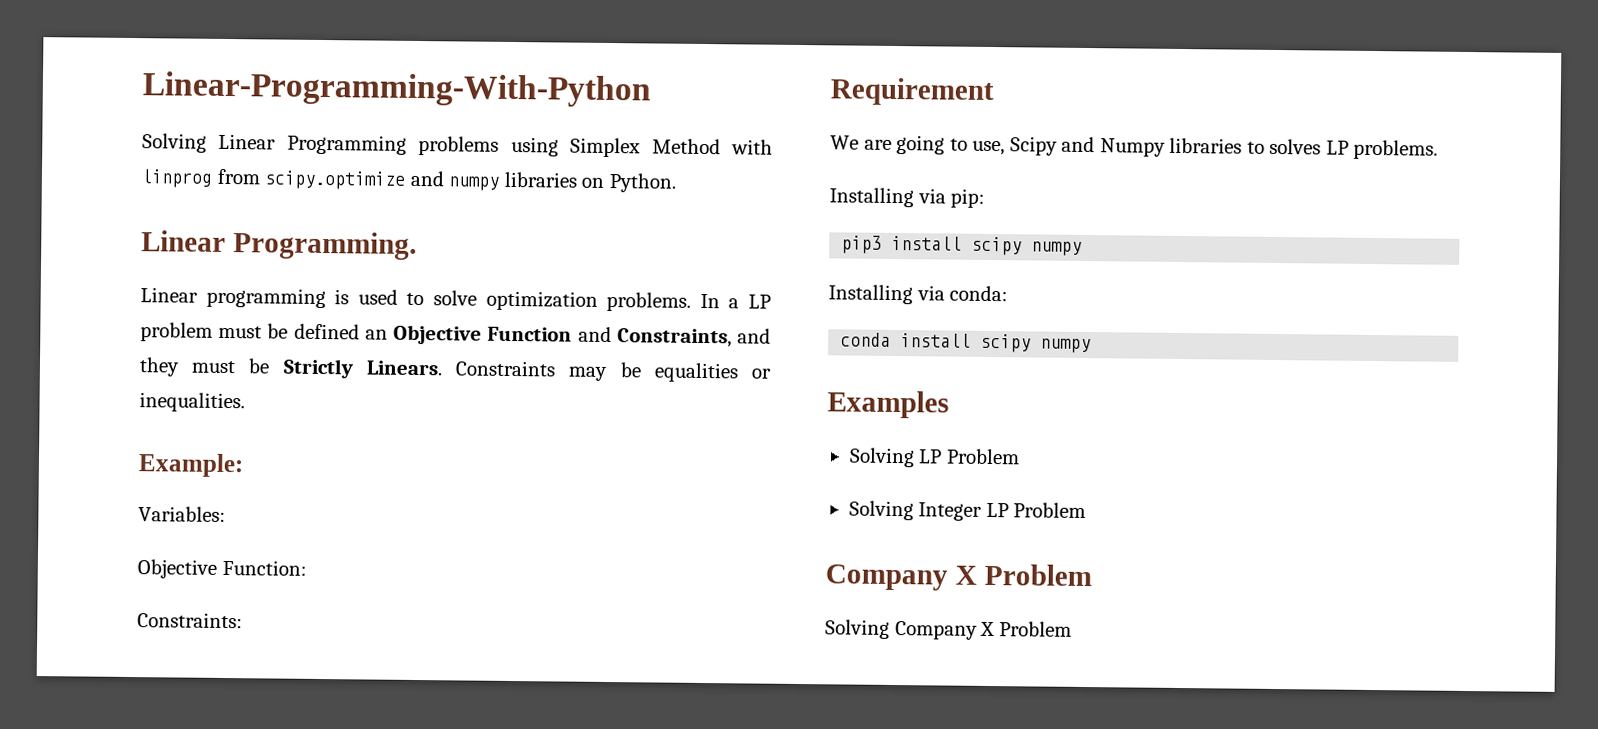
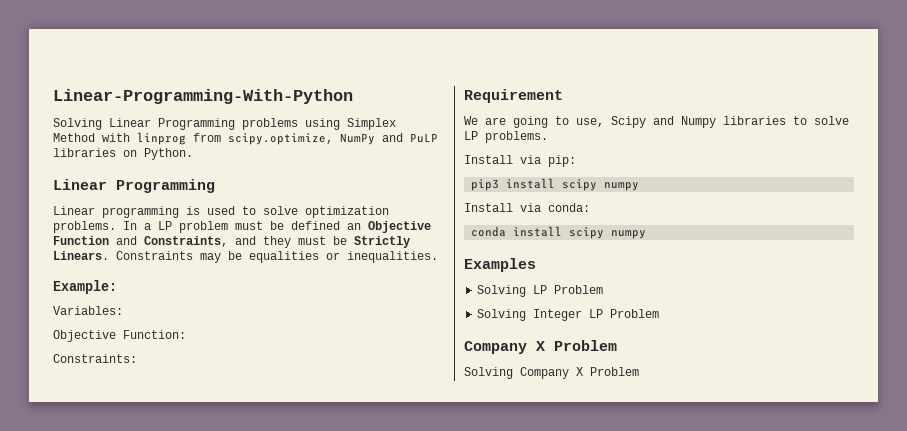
[264,170,500,191] scipy.optimize and numpy -> [228,133,438,145] scipy.optimize, NumPy and PuLP
[232,231,417,260] Programming. -> [116,179,215,193] Programming
[1269,138,1322,155] solves -> [814,116,849,125] solve
[829,187,914,208] Installing -> [464,155,513,164] Install
[828,284,913,305] Installing -> [464,203,513,212] Install

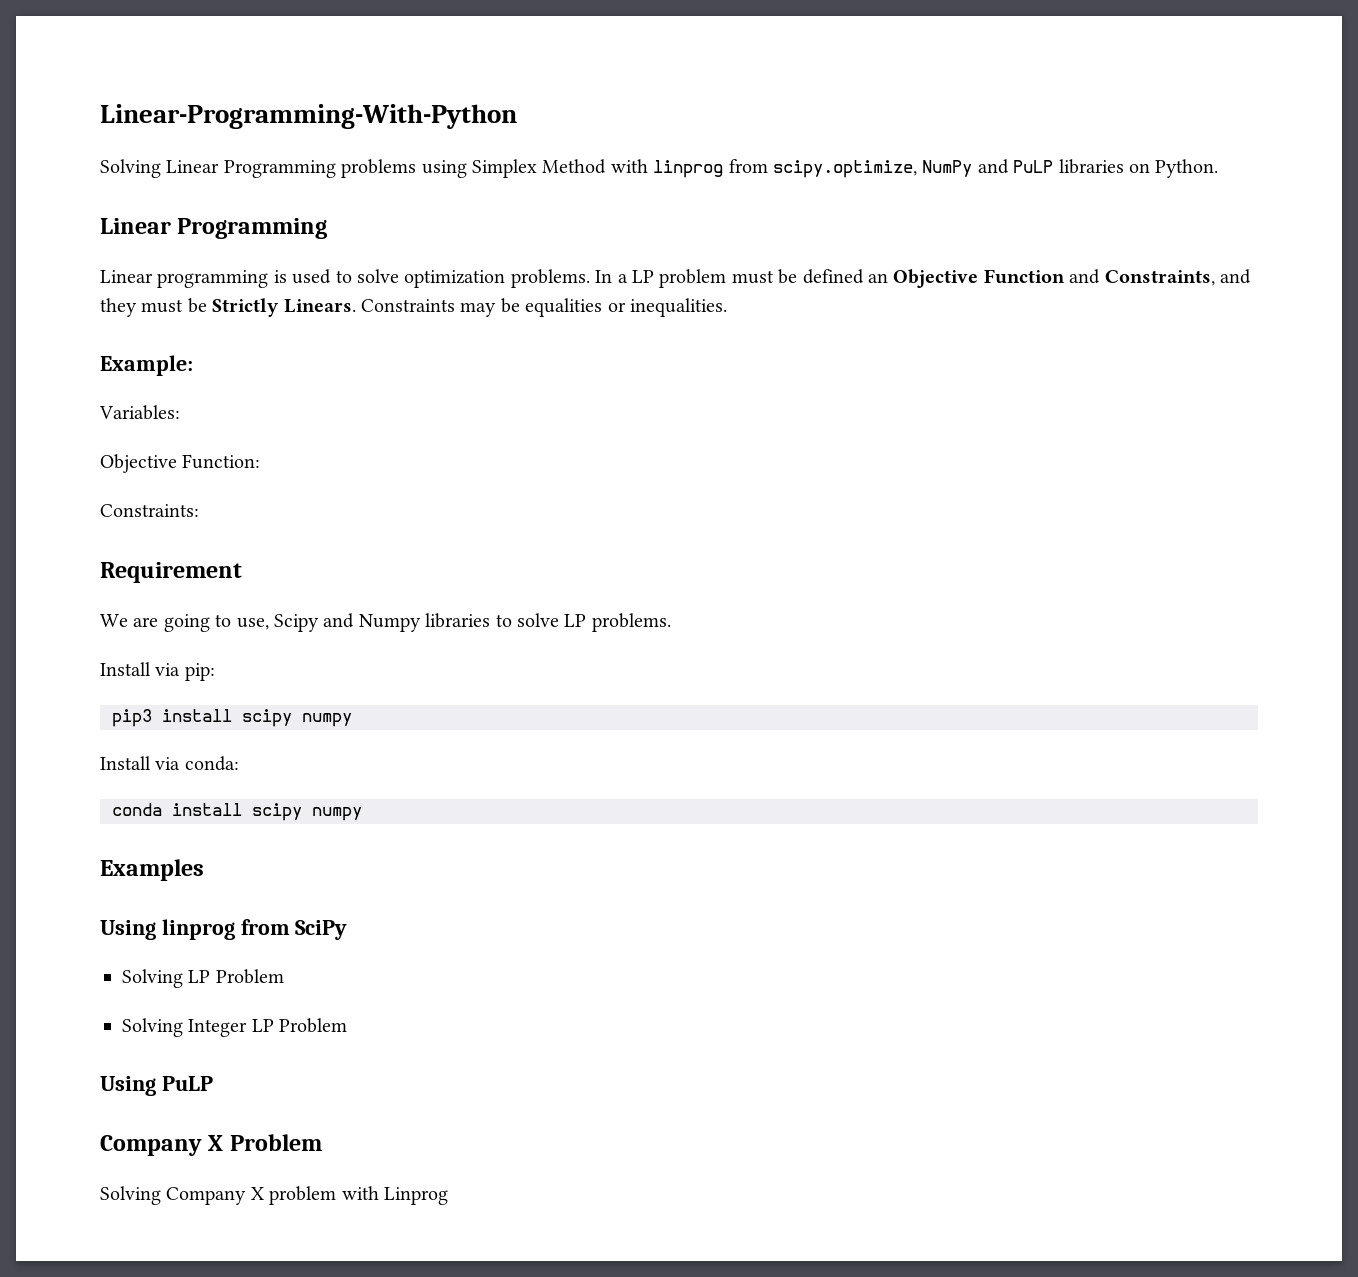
(536, 265) none -> [100,919,348,940] // Using linprog from SciPy
(660, 313) none -> [100,1076,213,1096] // Using PuLP
[590,367,639,376] Problem -> [269,1186,448,1205] problem with Linprog

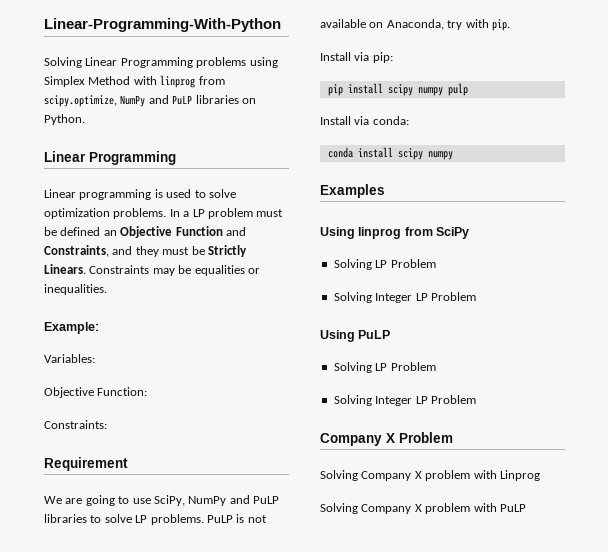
[236,613,421,632] use, Scipy and Numpy -> [132,495,279,506] use SciPy, NumPy and PuLP
(671, 622) none -> [206,514,267,523] [320,19,510,31] PuLP is not available on Anaconda, try with pip.
[112,709,352,727] pip3 install scipy numpy -> [327,83,468,96] pip install scipy numpy pulp
(213, 1083) none -> [333,362,436,373] [333,395,476,406] // Solving LP Problem // Solving Integer LP Problem
(448, 1196) none -> [320,503,526,514] // Solving Company X problem with PuLP

